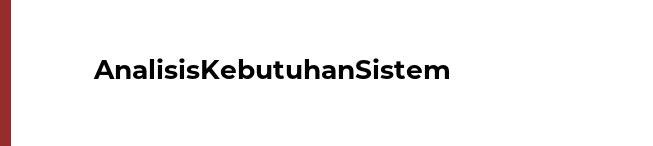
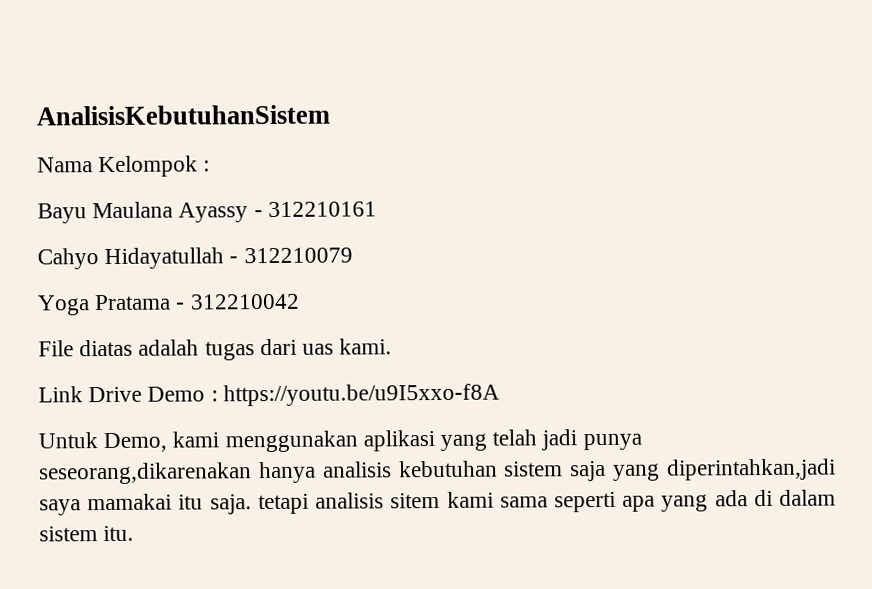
(451, 68) none -> [37,155,211,178] [37,201,377,224] [37,247,353,270] [37,293,300,316] [38,338,393,361] [38,383,500,407] [38,429,642,453] [39,458,836,485] [39,489,836,516] [39,525,135,542] // Nama Kelompok : // Bayu Maulana Ayassy - 312210161 // Cahyo Hidayatullah - 312210079 // Yoga Pratama - 312210042 // File diatas adalah tugas dari uas kami. // Link Drive Demo : https://youtu.be/u9I5xxo-f8A // Untuk Demo, kami menggunakan aplikasi yang telah jadi punya seseorang,dikarenakan hanya analisis kebutuhan sistem saja yang diperintahkan,jadi saya mamakai itu saja. tetapi analisis sitem kami sama seperti apa yang ada di dalam sistem itu.

